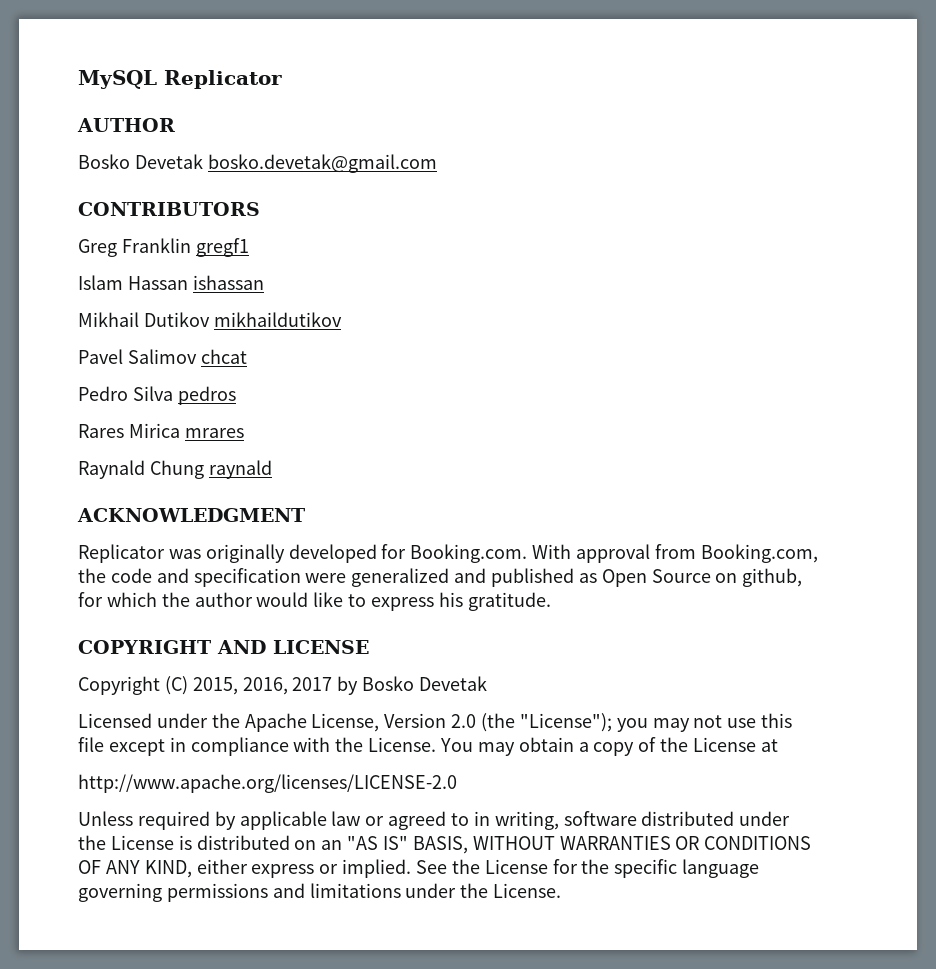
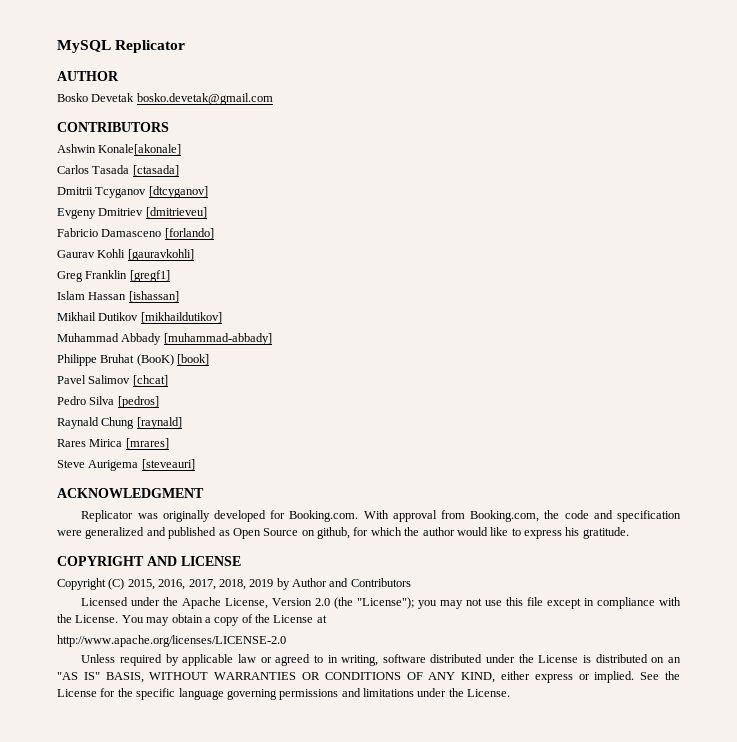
(260, 209) none -> [57,144,182,155] [57,165,179,176] [57,186,208,198] [57,207,207,219] [57,228,214,239] [57,249,194,261] // Ashwin Konale[akonale] // Carlos Tasada [ctasada] // Dmitrii Tcyganov [dtcyganov] // Evgeny Dmitriev [dmitrieveu] // Fabricio Damasceno [forlando] // Gaurav Kohli [gauravkohli]
[195,238,249,257] gregf1 -> [129,270,170,282] [gregf1]
[192,275,264,290] ishassan -> [128,291,179,302] [ishassan]
[213,312,342,327] mikhaildutikov -> [140,312,222,323] [57,333,272,345] [57,354,210,366] [mikhaildutikov] // Muhammad Abbady [muhammad-abbady] // Philippe Bruhat (BooK) [book]
[200,349,247,364] chcat -> [132,375,168,386] [chcat]
[177,386,236,405] [78,423,244,438] [78,460,272,479] pedros // Rares Mirica mrares // Raynald Chung raynald -> [117,396,159,408] [57,417,182,429] [57,438,169,449] [57,459,195,471] [pedros] // Raynald Chung [raynald] // Rares Mirica [mrares] // Steve Aurigema [steveauri]
[292,676,488,695] 2017 by Bosko Devetak -> [188,578,411,590] 2017, 2018, 2019 by Author and Contributors

